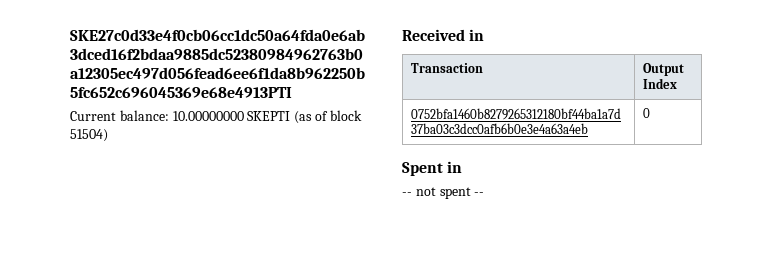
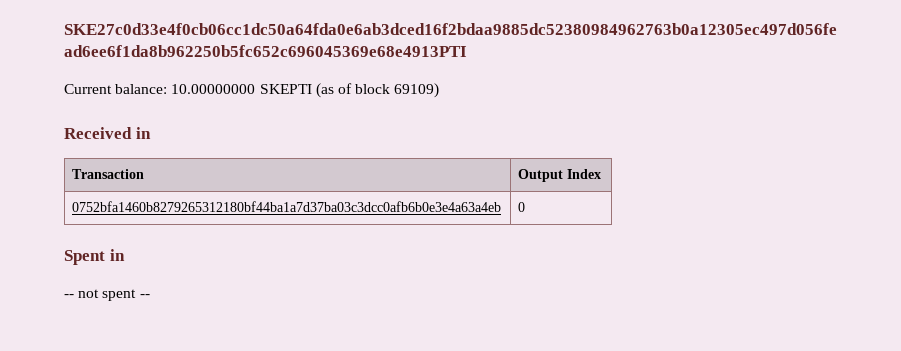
[70,129,108,142] 51504) -> [394,83,440,98] 69109)

